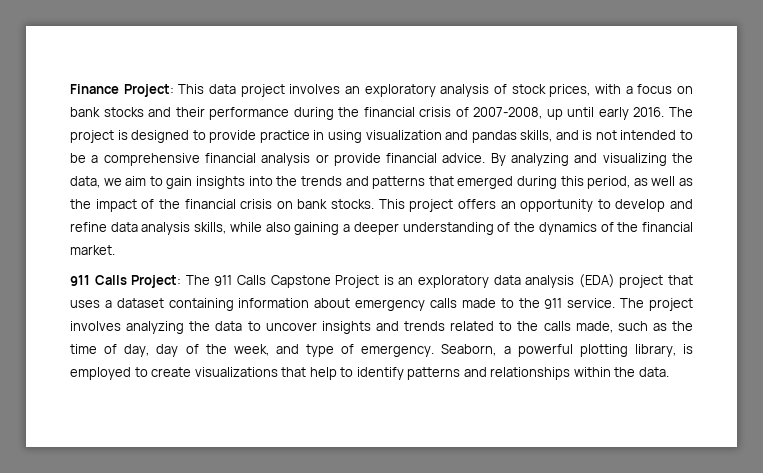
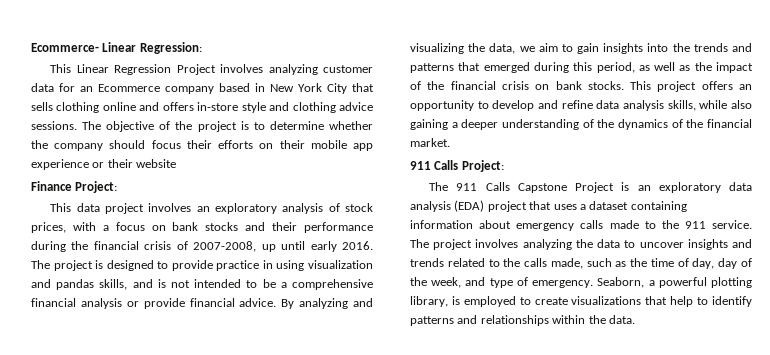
(70, 89) none -> [31,42,202,54] [50,64,374,75] [31,83,374,94] [31,102,374,113] [31,121,373,132] [31,140,374,151] [31,159,177,170] Ecommerce- Linear Regression: // This Linear Regression Project involves analyzing customer data for an Ecommerce company based in New York City that sells clothing online and offers in-store style and clothing advice sessions. The objective of the project is to determine whether the company should focus their efforts on their mobile app experience or their website //
(174, 90) none -> (118, 187) //
(182, 281) none -> (504, 166) //

